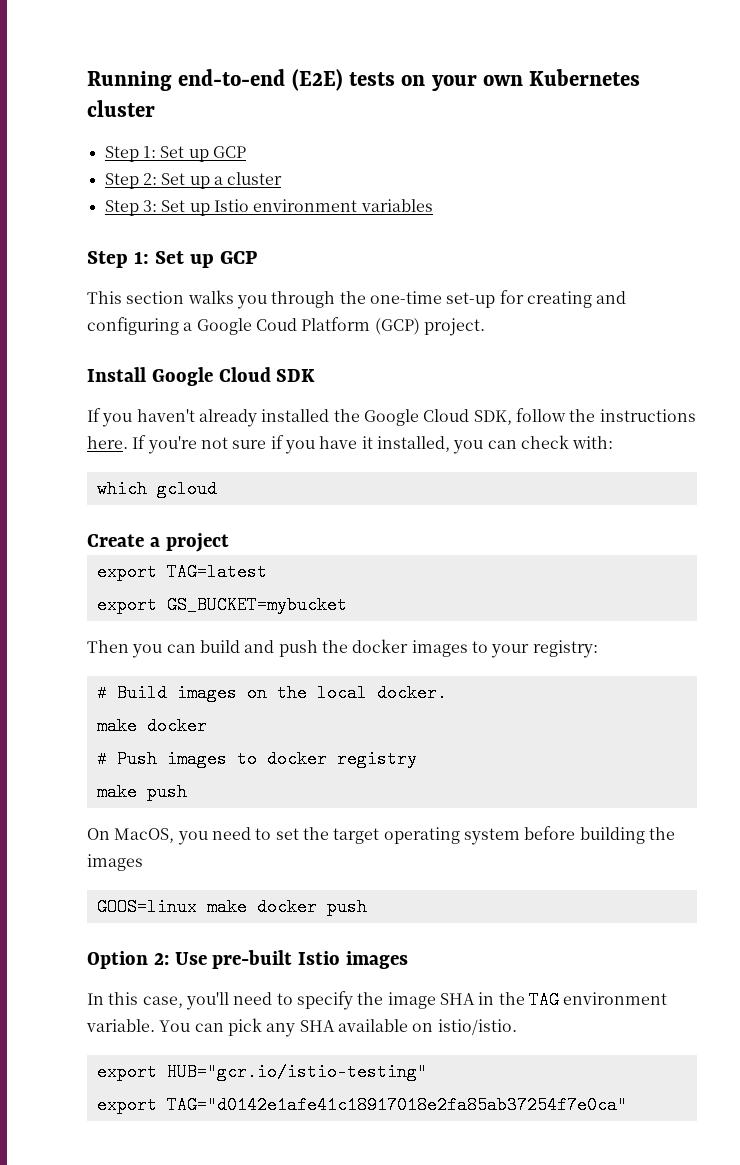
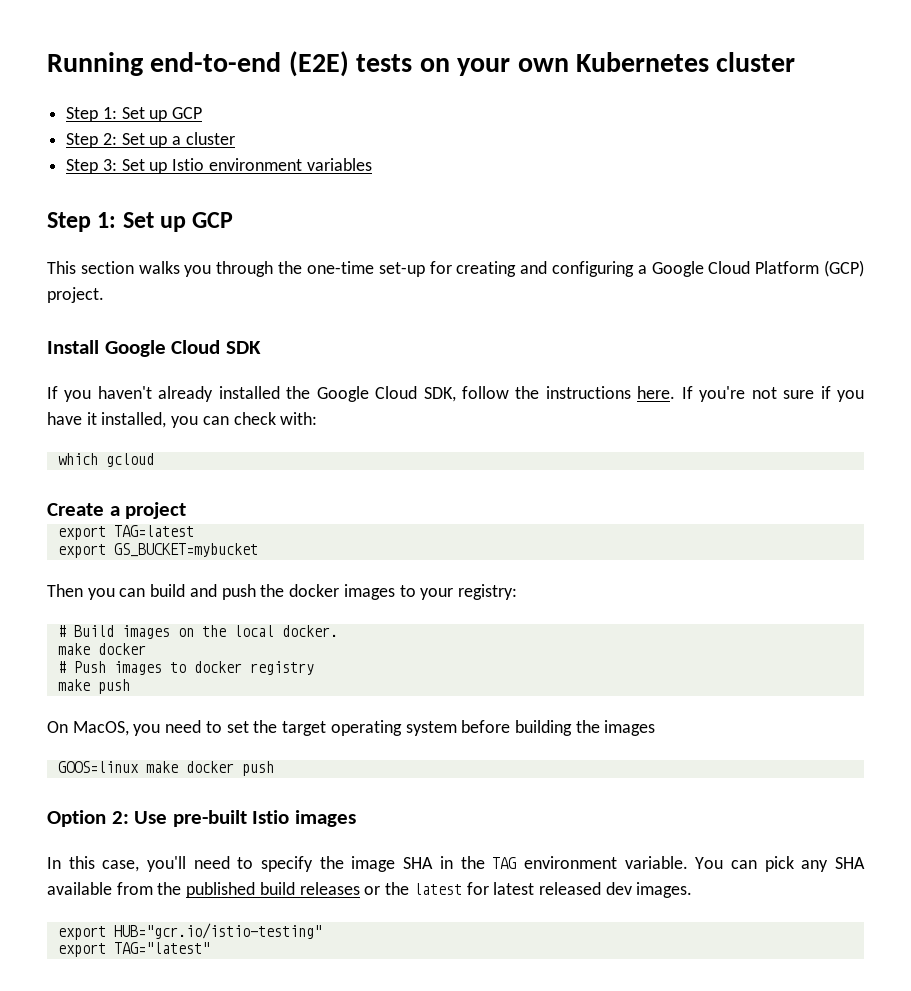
[255,318,297,331] Coud -> [708,261,751,274] Cloud
[412,1019,517,1035] on istio/istio. -> [116,882,693,898] from the published build releases or the latest for latest released dev images.
[166,1096,627,1114] TAG="d0142e1afe41c18917018e2fa85ab37254f7e0ca" -> [113,942,210,954] TAG="latest"

